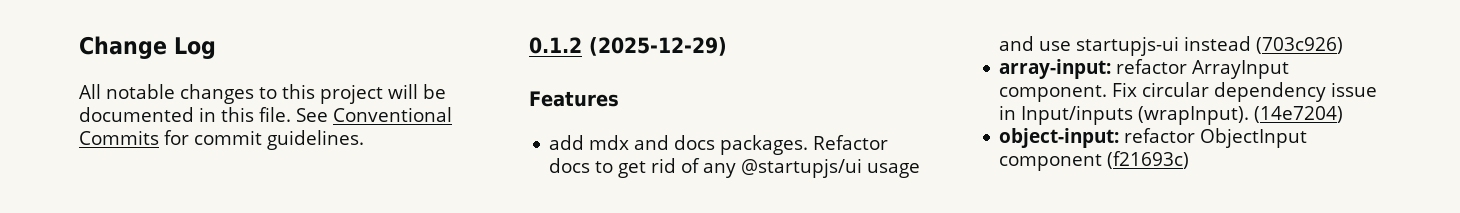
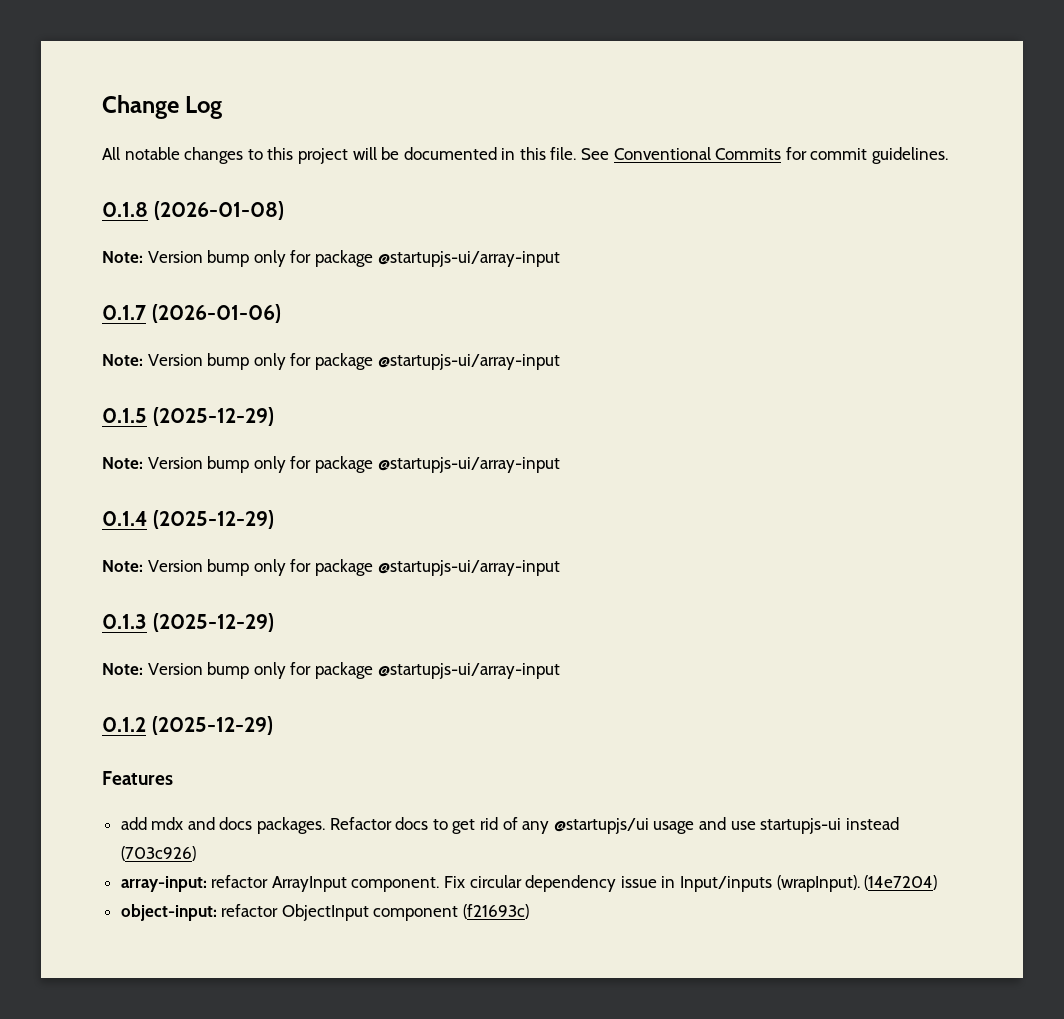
(364, 140) none -> [102,201,284,220] [102,250,560,267] [102,304,281,323] [102,353,560,370] [102,407,274,426] [102,456,560,473] [102,510,274,529] [102,559,560,576] [102,613,274,632] [102,662,560,679] // 0.1.8 (2026-01-08) // Note: Version bump only for package @startupjs-ui/array-input // 0.1.7 (2026-01-06) // Note: Version bump only for package @startupjs-ui/array-input // 0.1.5 (2025-12-29) // Note: Version bump only for package @startupjs-ui/array-input // 0.1.4 (2025-12-29) // Note: Version bump only for package @startupjs-ui/array-input // 0.1.3 (2025-12-29) // Note: Version bump only for package @startupjs-ui/array-input

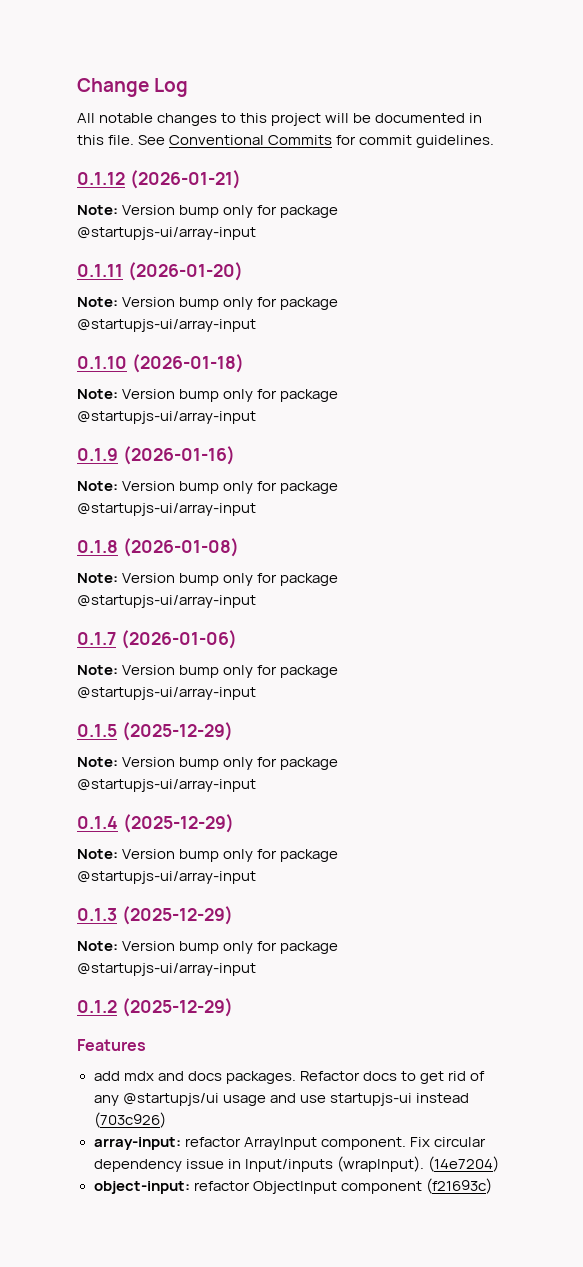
(949, 155) none -> [77,170,241,189] [77,205,339,218] [77,227,256,240] [77,262,243,281] [77,297,339,310] [77,319,256,332] [77,354,244,373] [77,389,339,402] [77,411,256,424] [77,446,235,465] [77,481,339,494] [77,503,256,516] // 0.1.12 (2026-01-21) // Note: Version bump only for package @startupjs-ui/array-input // 0.1.11 (2026-01-20) // Note: Version bump only for package @startupjs-ui/array-input // 0.1.10 (2026-01-18) // Note: Version bump only for package @startupjs-ui/array-input // 0.1.9 (2026-01-16) // Note: Version bump only for package @startupjs-ui/array-input

